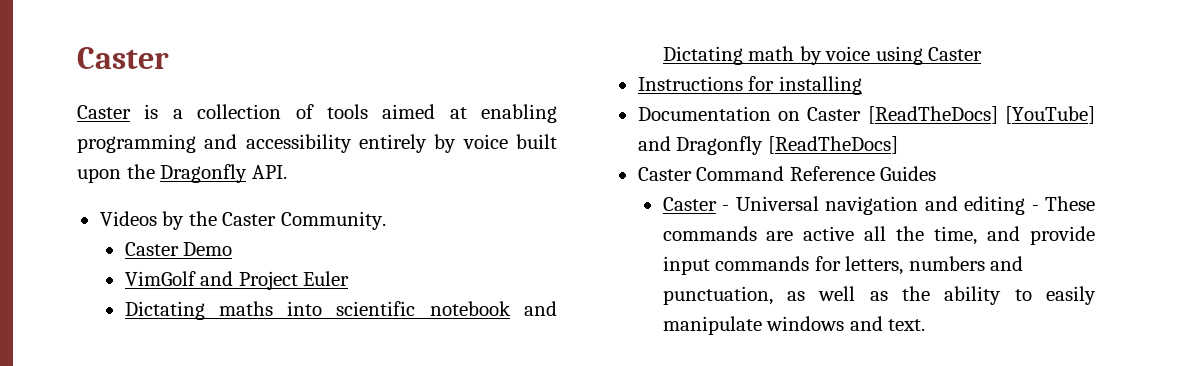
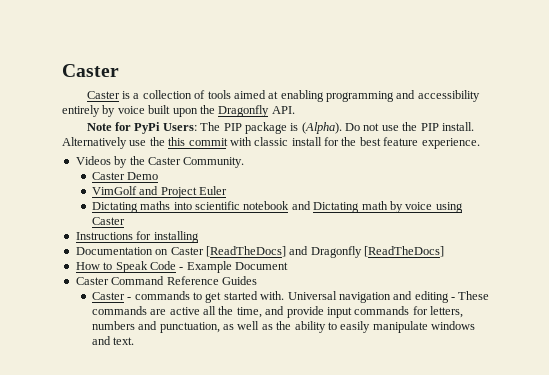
(287, 172) none -> [86,122,474,134] [62,137,480,149] // Note for PyPi Users: The PIP package is (Alpha). Do not use the PIP install. Alternatively use the this commit with classic install for the best feature experience.
[1005,106,1095,124] [YouTube] -> (286, 251) none
(898, 145) none -> [75,261,288,273] // How to Speak Code - Example Document
(730, 208) none -> [134,291,285,303] commands to get started with.

